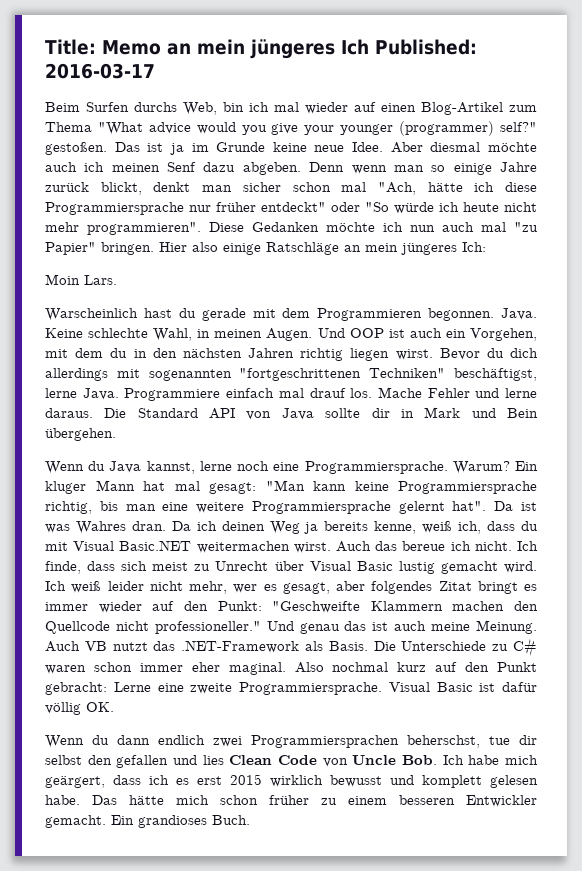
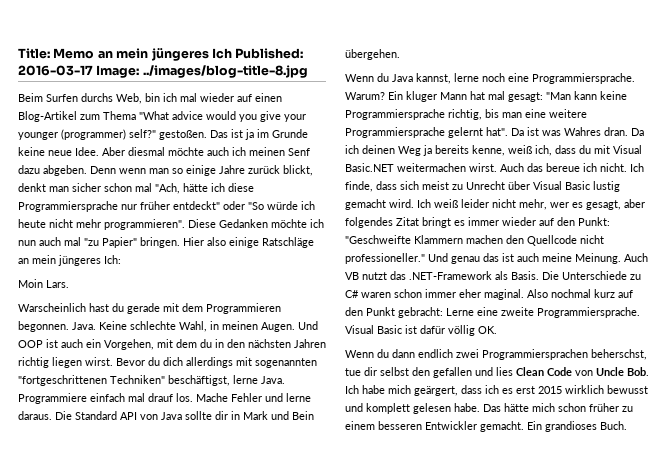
(155, 71) none -> [96,65,308,78] Image: ../images/blog-title-8.jpg

